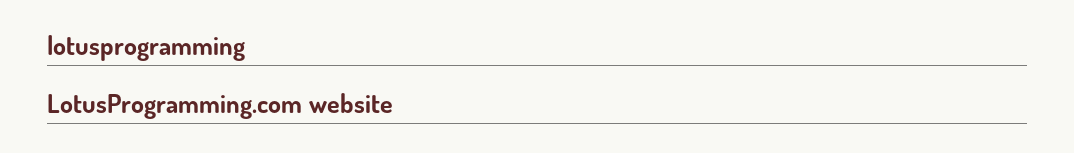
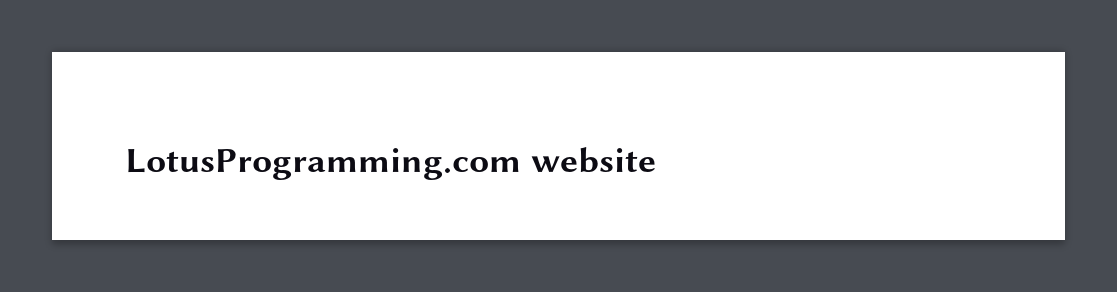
[47,35,245,61] lotusprogramming // -> (125, 164) none

